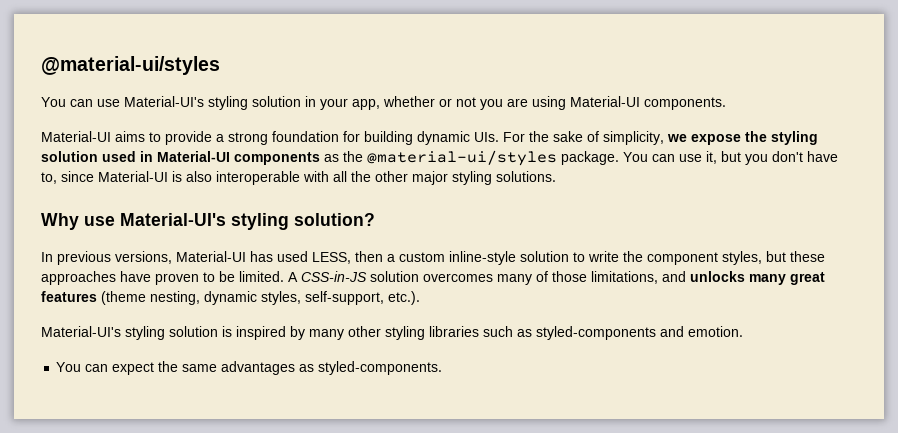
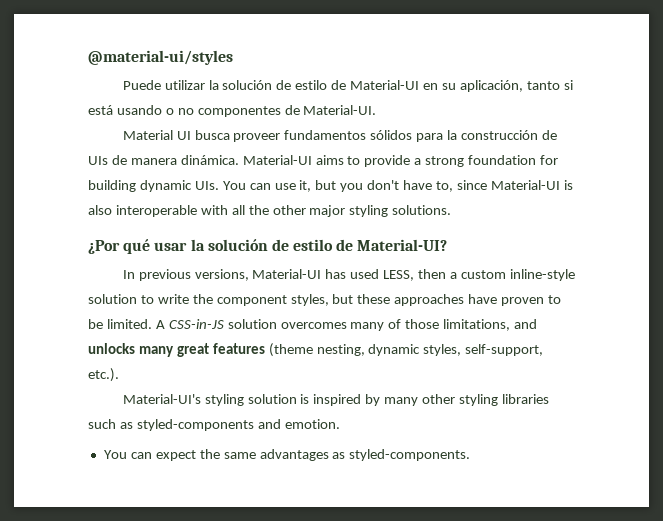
[41,96,726,110] You can use Material-UI's styling solution in your app, whether or not you are using Material-UI components. // -> [122,80,573,92] [88,105,377,117] [122,130,557,142] [88,155,239,165] Puede utilizar la solución de estilo de Material-UI en su aplicación, tanto si está usando o no componentes de Material-UI. // Material UI busca proveer fundamentos sólidos para la construcción de UIs de manera dinámica.
[503,131,818,145] [41,150,619,166] For the sake of simplicity, we expose the styling solution used in Material-UI components as the @material-ui/styles package. -> (219, 185) none
[41,213,375,230] Why use Material-UI's styling solution? -> [88,239,448,254] ¿Por qué usar la solución de estilo de Material-UI?

